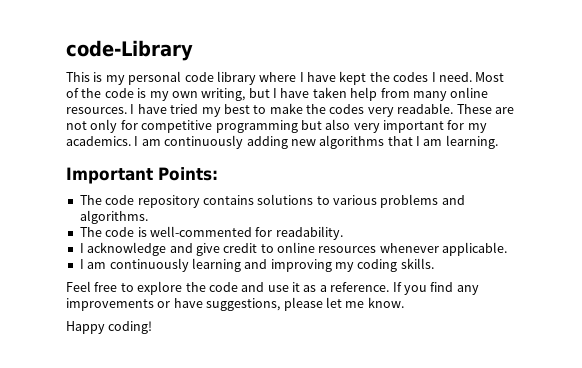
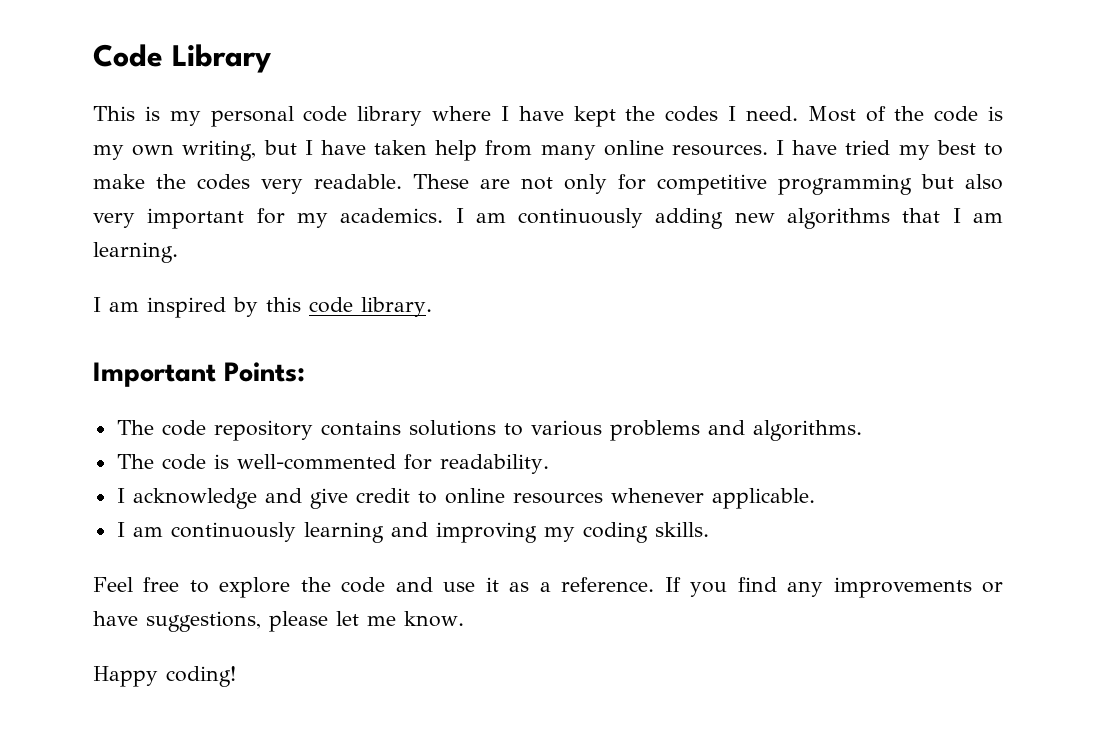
[66,40,193,61] code-Library -> [93,44,271,73] Code Library
(498, 142) none -> [93,297,432,318] // I am inspired by this code library.

